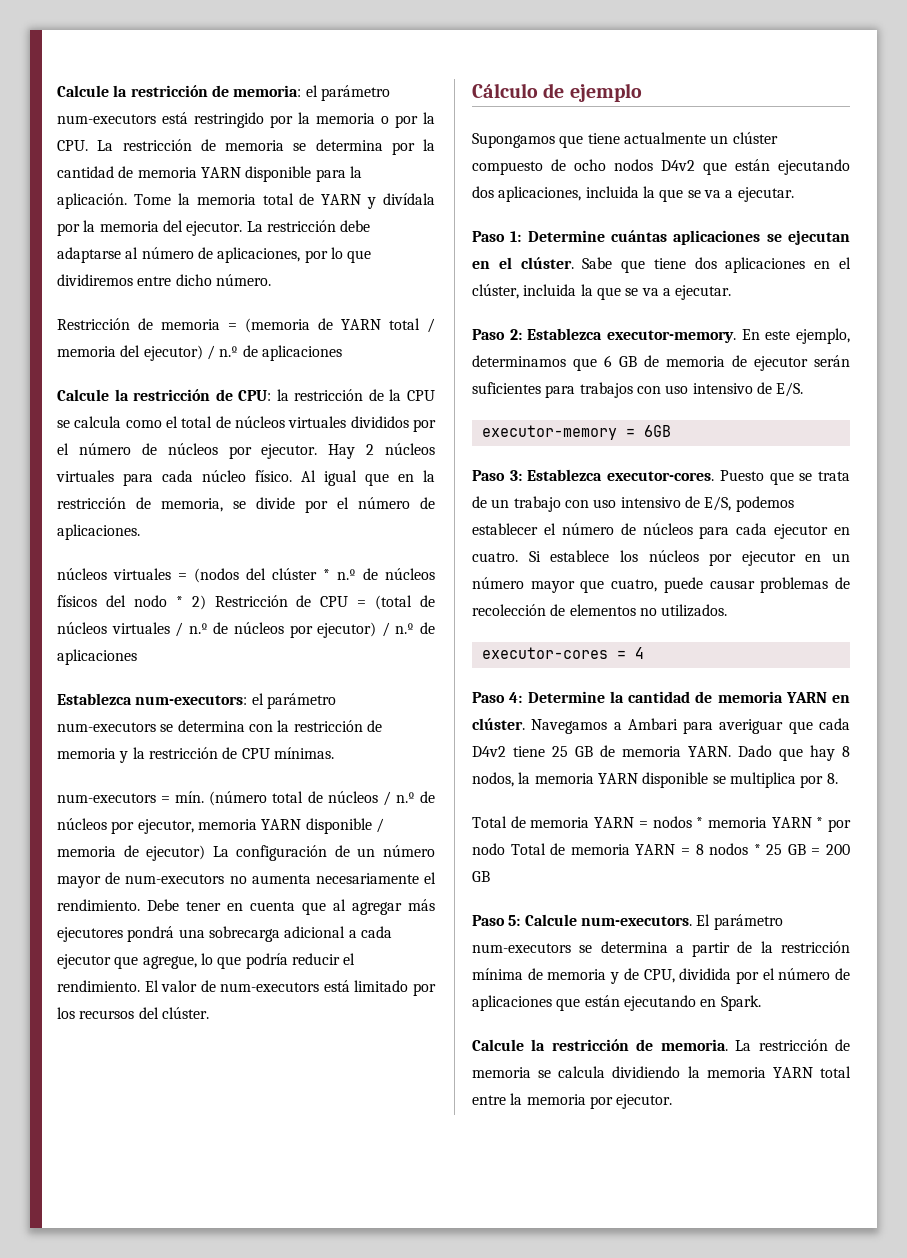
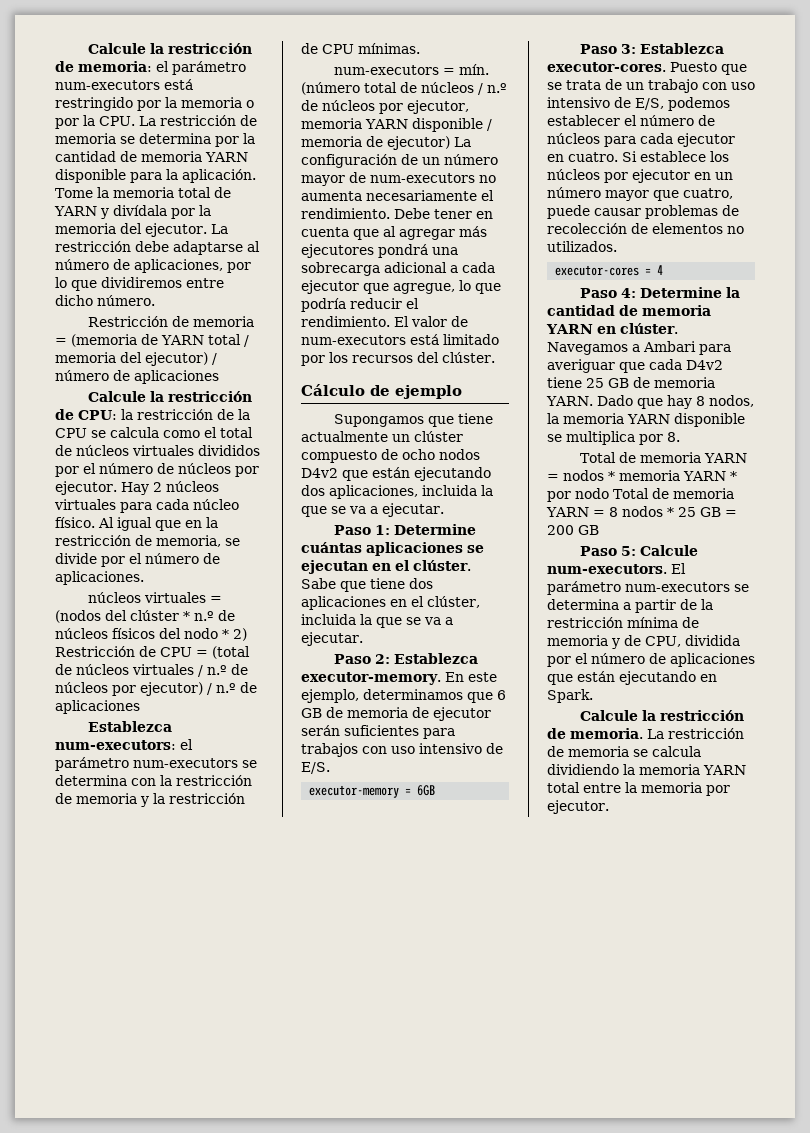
[219,346,239,357] n.º -> [55,370,109,381] número

